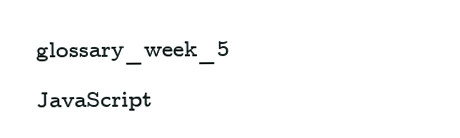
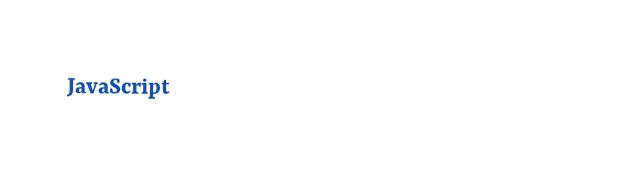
[35,41,230,66] glossary_week_5 // -> (65, 88) none

